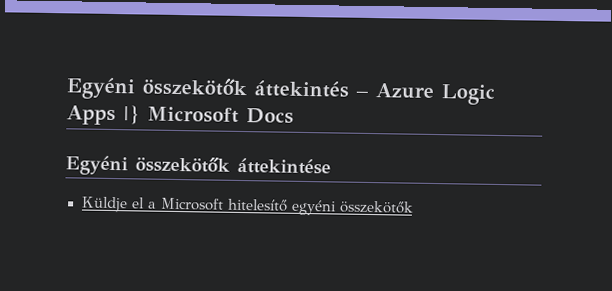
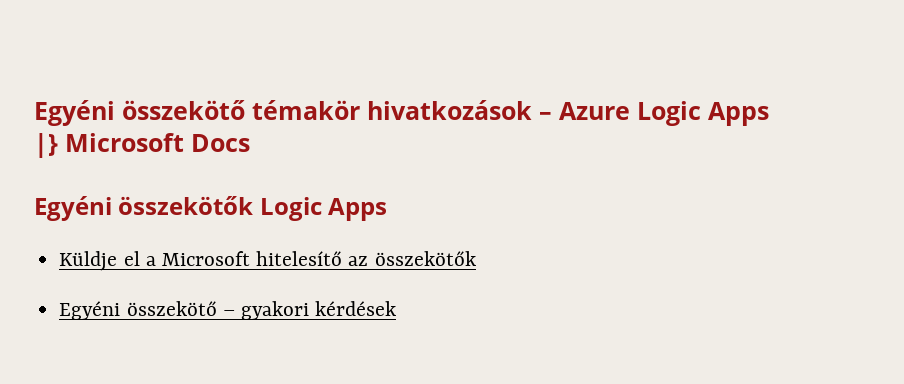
[66,77,349,100] Egyéni összekötők áttekintés -> [34,100,532,126] Egyéni összekötő témakör hivatkozások
[237,157,331,175] áttekintése -> [259,197,388,221] Logic Apps
[290,199,414,216] egyéni összekötők -> [348,251,476,266] [59,301,397,320] az összekötők // Egyéni összekötő – gyakori kérdések

